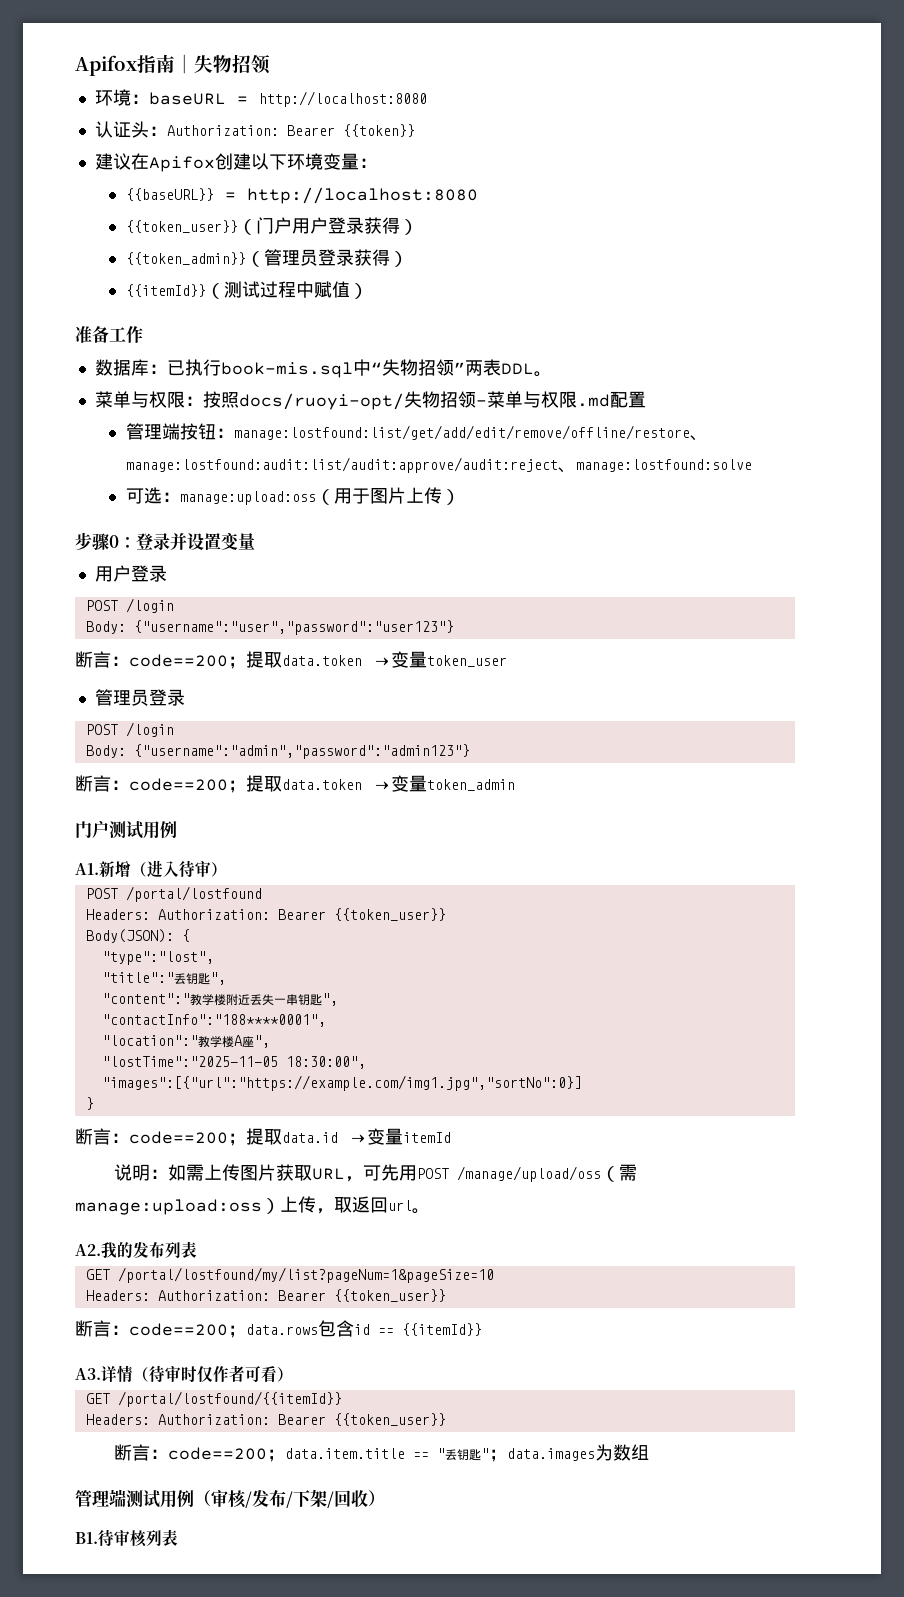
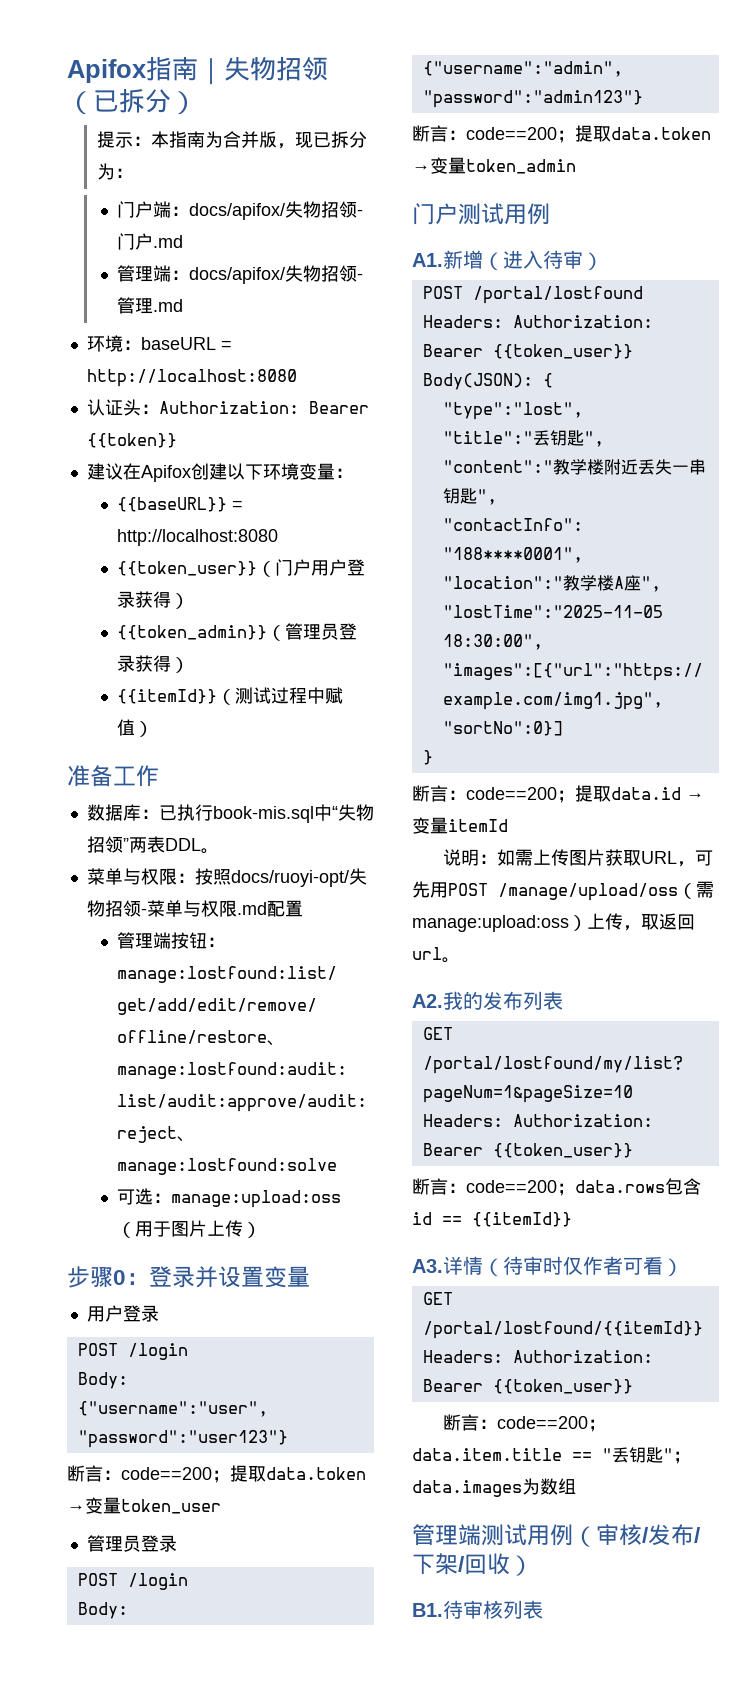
(271, 64) none -> [67,88,197,115] [96,131,367,149] [96,163,133,180] [116,201,363,220] [116,233,183,250] [116,265,363,284] [116,297,183,314] （已拆分） // 提示：本指南为合并版，现已拆分为： // 门户端：docs/apifox/失物招领-门户.md // 管理端：docs/apifox/失物招领-管理.md

